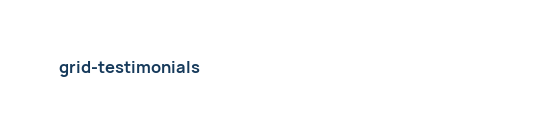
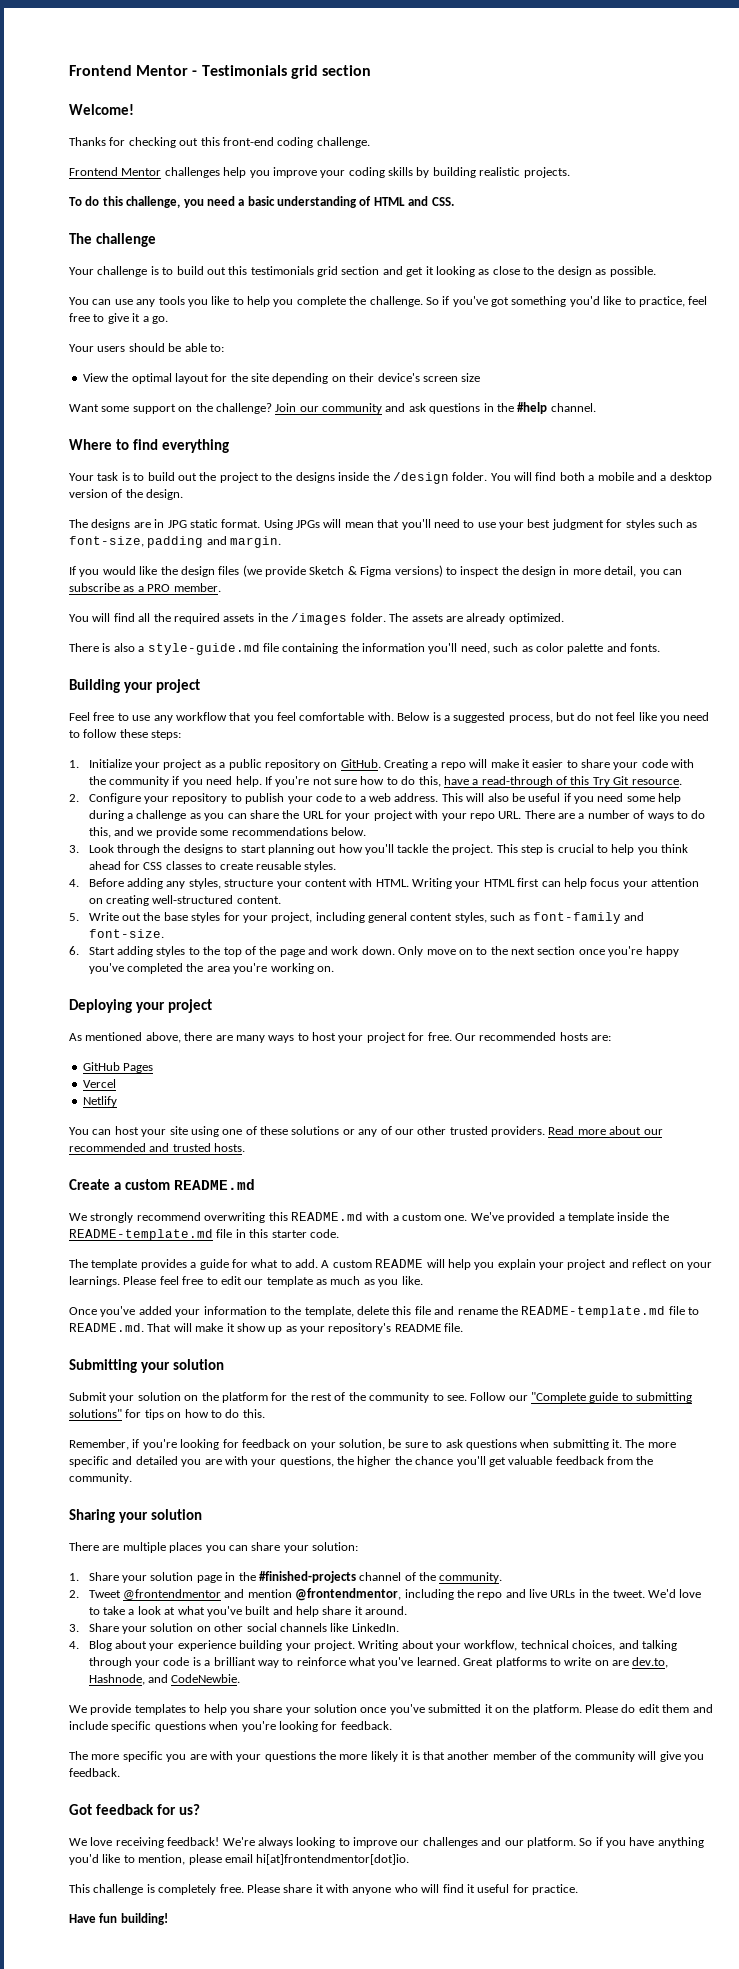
[59,61,200,77] grid-testimonials -> [69,65,371,79] [69,104,134,115] [69,137,370,148] [69,167,570,178] [69,196,454,208] [69,233,156,247] [69,266,656,277] [69,296,708,307] [69,313,168,324] [69,343,224,352] [82,373,481,384] [69,402,596,414] [69,439,229,453] [69,472,712,484] [69,489,184,500] [69,519,698,530] [69,536,282,548] [69,565,682,577] [69,583,221,592] [69,613,564,625] [69,643,660,655] [69,679,200,693] [69,712,710,723] [69,729,182,740] [69,759,695,770] [88,776,682,787] [69,793,682,804] [88,810,706,821] [88,827,366,838] [69,844,689,855] [88,861,337,872] [69,878,700,889] [88,895,281,906] [69,912,645,924] [88,929,164,938] [69,946,679,957] [88,963,334,974] [69,999,212,1013] [69,1032,611,1043] [82,1062,154,1073] [82,1079,116,1088] [82,1096,117,1107] [69,1126,663,1137] [69,1143,246,1152] [69,1179,255,1190] [69,1212,669,1223] [69,1229,339,1241] [69,1259,712,1270] [69,1276,423,1287] [69,1306,699,1318] [69,1323,464,1334] [69,1359,224,1373] [69,1392,693,1403] [69,1409,265,1420] [69,1439,676,1450] [69,1456,654,1467] [69,1473,132,1484] [69,1509,202,1523] [69,1542,358,1553] [69,1571,503,1583] [69,1588,702,1601] [88,1606,408,1617] [69,1623,399,1634] [69,1640,677,1651] [88,1657,669,1668] [88,1674,241,1685] [69,1704,713,1715] [69,1721,392,1732] [69,1751,704,1762] [69,1768,120,1777] [69,1804,200,1815] [69,1837,704,1848] [69,1854,410,1865] [69,1884,578,1895] [69,1913,168,1925] Frontend Mentor - Testimonials grid section // Welcome! // Thanks for checking out this front-end coding challenge. // Frontend Mentor challenges help you improve your coding skills by building realistic projects. // To do this challenge, you need a basic understanding of HTML and CSS. // The challenge // Your challenge is to build out this testimonials grid section and get it looking as close to the design as possible. // You can use any tools you like to help you complete the challenge. So if you've got something you'd like to practice, feel free to give it a go. // Your users should be able to: // View the optimal layout for the site depending on their device's screen size // Want some support on the challenge? Join our community and ask questions in the #help channel. // Where to find everything // Your task is to build out the project to the designs inside the /design folder. You will find both a mobile and a desktop version of the design. // The designs are in JPG static format. Using JPGs will mean that you'll need to use your best judgment for styles such as font-size, padding and margin. // If you would like the design files (we provide Sketch & Figma versions) to inspect the design in more detail, you can subscribe as a PRO member. // You will find all the required assets in the /images folder. The assets are already optimized. // There is also a style-guide.md file containing the information you'll need, such as color palette and fonts. // Building your project // Feel free to use any workflow that you feel comfortable with. Below is a suggested process, but do not feel like you need to follow these steps: // 1. Initialize your project as a public repository on GitHub. Creating a repo will make it easier to share your code with the community if you need help. If you're not sure how to do this, have a read-through of this Try Git resource. // 2. Configure your repository to publish your code to a web address. This will also be useful if you need some help during a challenge as you can share the URL for your project with your repo URL. There are a number of ways to do this, and we provide some recommendations below. // 3. Look through the designs to start planning out how you'll tackle the project. This step is crucial to help you think ahead for CSS classes to create reusable styles. // 4. Before adding any styles, structure your content with HTML. Writing your HTML first can help focus your attention on creating well-structured content. // 5. Write out the base styles for your project, including general content styles, such as font-family and font-size. // 6. Start adding styles to the top of the page and work down. Only move on to the next section once you're happy you've completed the area you're working on. // Deploying your project // As mentioned above, there are many ways to host your project for free. Our recommended hosts are: // GitHub Pages // Vercel // Netlify // You can host your site using one of these solutions or any of our other trusted providers. Read more about our recommended and trusted hosts. // Create a custom README.md // We strongly recommend overwriting this README.md with a custom one. We've provided a template inside the README-template.md file in this starter code. // The template provides a guide for what to add. A custom README will help you explain your project and reflect on your learnings. Please feel free to edit our template as much as you like. // Once you've added your information to the template, delete this file and rename the README-template.md file to README.md. That will make it show up as your repository's README file. // Submitting your solution // Submit your solution on the platform for the rest of the community to see. Follow our "Complete guide to submitting solutions" for tips on how to do this. // Remember, if you're looking for feedback on your solution, be sure to ask questions when submitting it. The more specific and detailed you are with your questions, the higher the chance you'll get valuable feedback from the community. // Sharing your solution // There are multiple places you can share your solution: // 1. Share your solution page in the #finished-projects channel of the community. // 2. Tweet @frontendmentor and mention @frontendmentor, including the repo and live URLs in the tweet. We'd love to take a look at what you've built and help share it around. // 3. Share your solution on other social channels like LinkedIn. // 4. Blog about your experience building your project. Writing about your workflow, technical choices, and talking through your code is a brilliant way to reinforce what you've learned. Great platforms to write on are dev.to, Hashnode, and CodeNewbie. // We provide templates to help you share your solution once you've submitted it on the platform. Please do edit them and include specific questions when you're looking for feedback. // The more specific you are with your questions the more likely it is that another member of the community will give you feedback. // Got feedback for us? // We love receiving feedback! We're always looking to improve our challenges and our platform. So if you have anything you'd like to mention, please email hi[at]frontendmentor[dot]io. // This challenge is completely free. Please share it with anyone who will find it useful for practice. // Have fun building!

